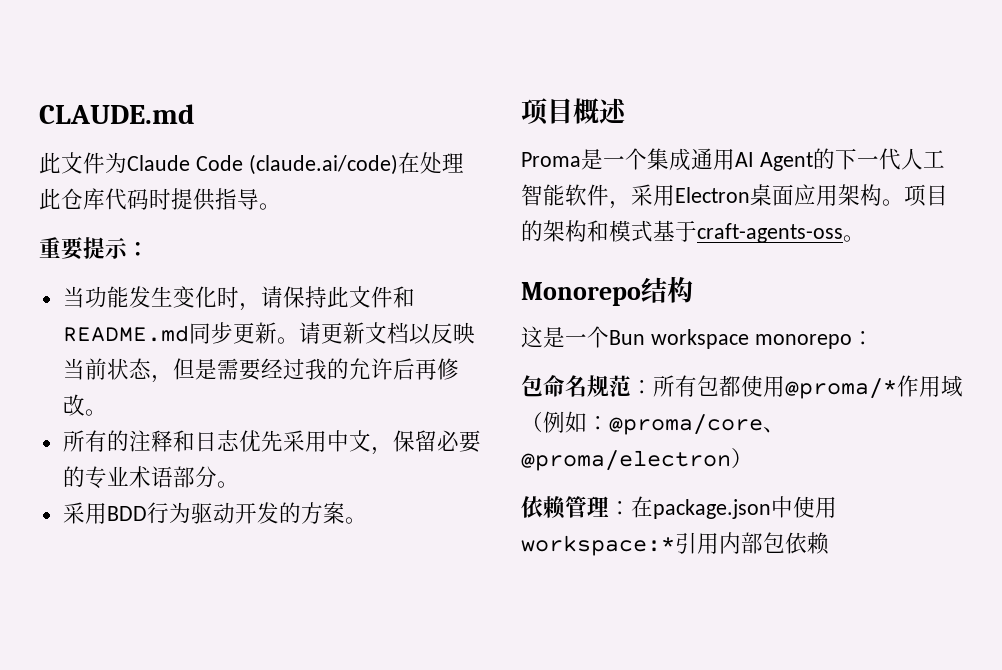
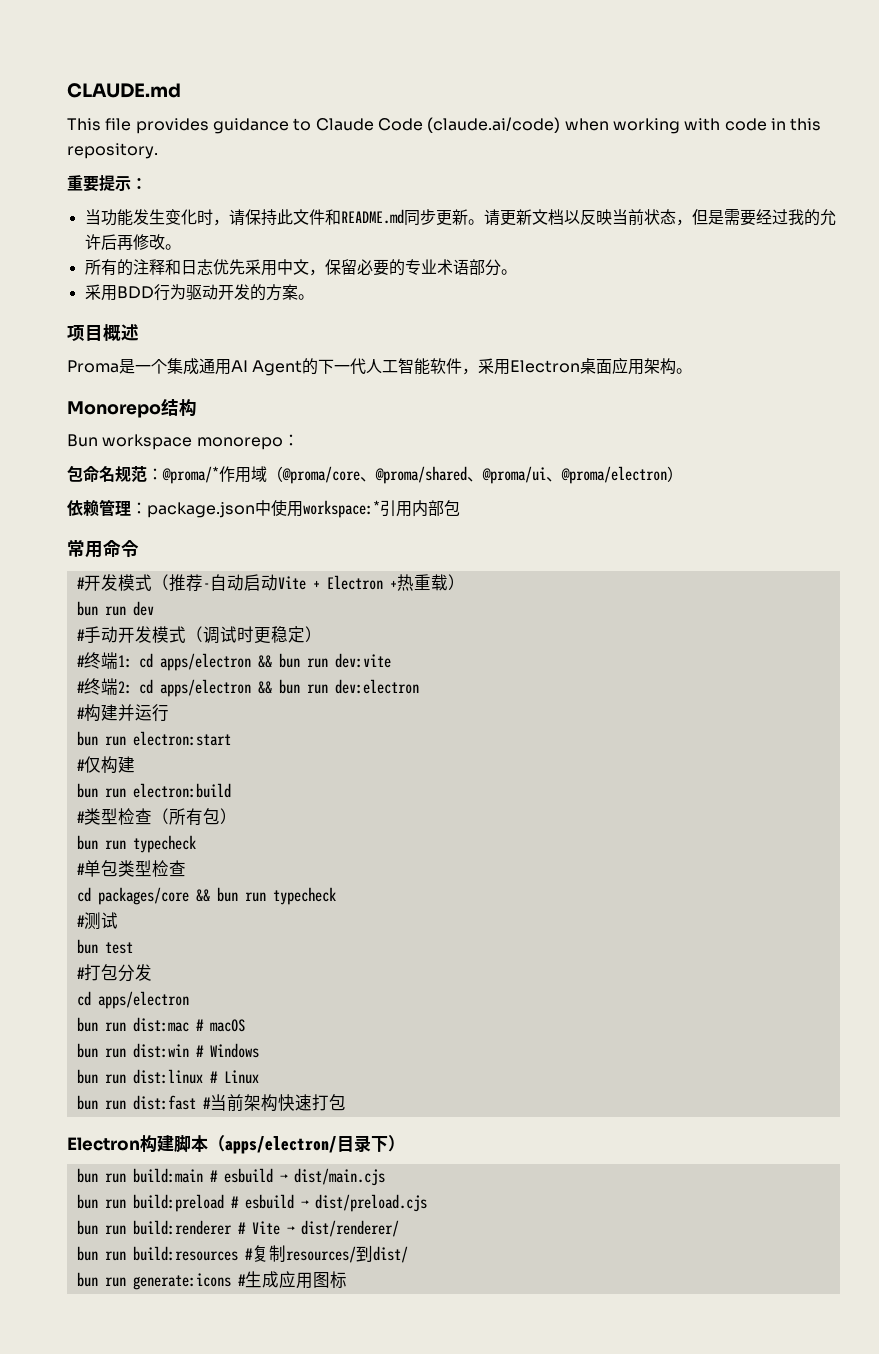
[39,152,464,175] [39,188,281,211] 此文件为Claude Code (claude.ai/code)在处理此仓库代码时提供指导。 -> [67,117,822,134] [67,143,158,159] This file provides guidance to Claude Code (claude.ai/code) when working with code in this repository.
[904,184,948,207] [521,220,865,243] 项目的架构和模式基于craft-agents-oss。 -> (693, 371) none
[521,326,609,348] 这是一个 -> (197, 408) none
[653,375,963,399] [521,411,763,435] 所有包都使用@proma/*作用域（例如：@proma/core -> [162,466,546,484] @proma/*作用域（@proma/core、@proma/shared、@proma/ui
[631,496,653,518] 在 -> (147, 508) none
[785,532,829,555] 依赖 -> [67,540,139,558] [76,574,465,592] [76,601,154,616] [76,626,322,644] [76,652,391,671] [76,678,419,697] [76,704,169,722] [76,731,231,746] [76,756,135,774] [76,783,231,798] [76,808,237,826] [76,835,196,853] [76,860,186,877] [76,887,336,905] [76,912,118,930] [76,939,133,954] [76,964,152,982] [76,991,189,1009] [76,1017,245,1032] [76,1043,259,1058] [76,1069,259,1084] [76,1094,346,1112] [67,1135,405,1154] [76,1168,385,1186] [76,1194,427,1212] [76,1220,399,1237] [76,1245,408,1263] [76,1271,347,1290] // 常用命令 // #开发模式（推荐-自动启动Vite + Electron +热重载） // bun run dev // #手动开发模式（调试时更稳定） // #终端1: cd apps/electron && bun run dev:vite // #终端2: cd apps/electron && bun run dev:electron // #构建并运行 // bun run electron:start // #仅构建 // bun run electron:build // #类型检查（所有包） // bun run typecheck // #单包类型检查 // cd packages/core && bun run typecheck // #测试 // bun test // #打包分发 // cd apps/electron // bun run dist:mac # macOS // bun run dist:win # Windows // bun run dist:linux # Linux // bun run dist:fast #当前架构快速打包 // Electron构建脚本（apps/electron/目录下） // bun run build:main # esbuild → dist/main.cjs // bun run build:preload # esbuild → dist/preload.cjs // bun run build:renderer # Vite → dist/renderer/ // bun run build:resources #复制resources/到dist/ // bun run generate:icons #生成应用图标

